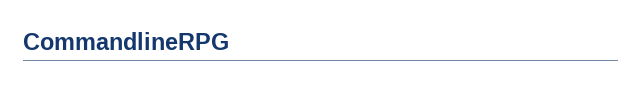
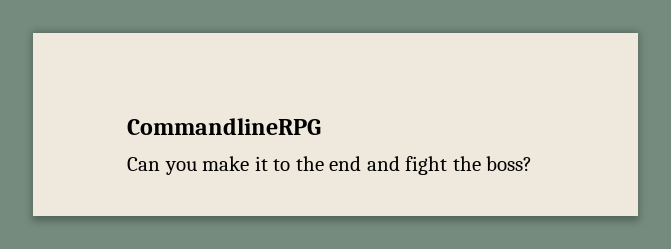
(229, 41) none -> [127,156,533,175] // Can you make it to the end and fight the boss?

